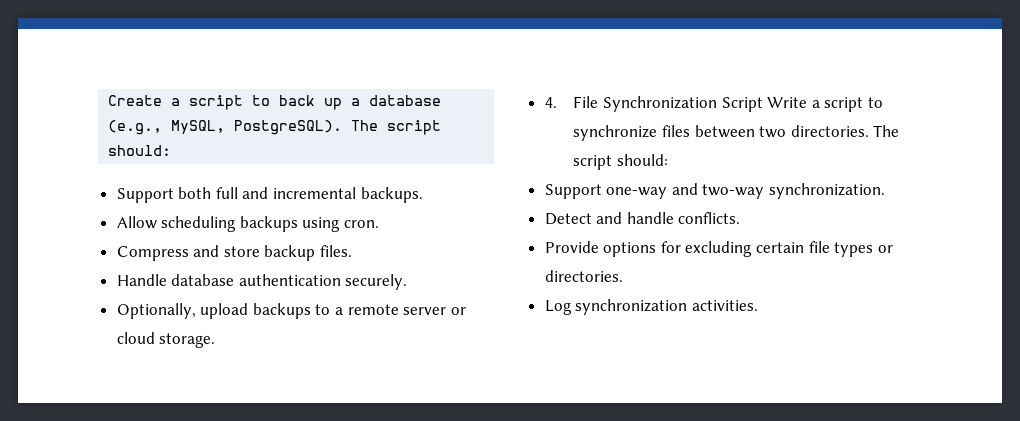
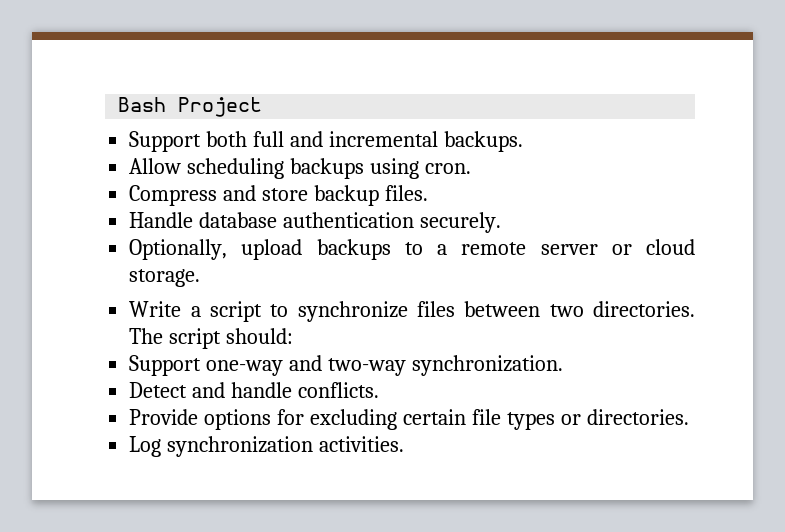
[108,95,442,110] [108,120,442,135] [108,145,172,156] Create a script to back up a database (e.g., MySQL, PostgreSQL). The script should: -> [118,97,263,117] Bash Project
[544,96,763,112] 4. File Synchronization Script -> (201, 278) none

